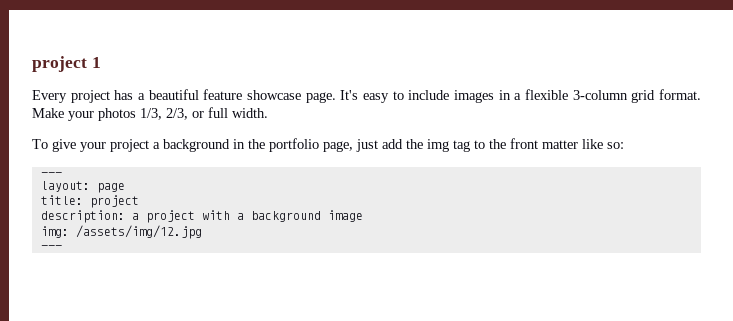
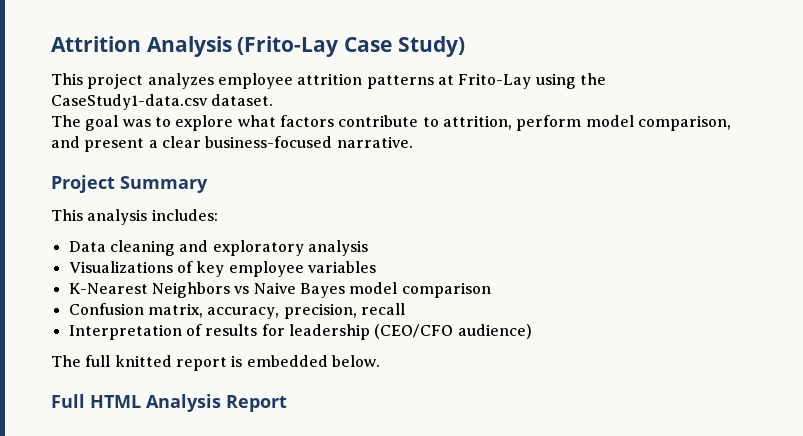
[32,56,101,72] [32,89,702,103] [32,107,268,121] [32,138,624,152] [40,172,62,176] [40,181,125,193] [40,195,139,208] [40,210,363,223] [40,225,202,239] [40,245,62,249] project 1 // Every project has a beautiful feature showcase page. It's easy to include images in a flexible 3-column grid format. Make your photos 1/3, 2/3, or full width. // To give your project a background in the portfolio page, just add the img tag to the front matter like so: // --- // layout: page // title: project // description: a project with a background image // img: /assets/img/12.jpg // --- -> [51,36,465,57] [51,73,606,89] [51,94,274,110] [51,115,731,131] [51,136,413,152] [51,175,208,193] [51,209,218,225] [68,240,368,256] [68,261,376,277] [68,282,491,298] [68,303,405,319] [68,324,532,340] [51,355,380,371] [51,394,287,412] Attrition Analysis (Frito-Lay Case Study) // This project analyzes employee attrition patterns at Frito-Lay using the CaseStudy1-data.csv dataset. // The goal was to explore what factors contribute to attrition, perform model comparison, and present a clear business-focused narrative. // Project Summary // This analysis includes: // Data cleaning and exploratory analysis // Visualizations of key employee variables // K-Nearest Neighbors vs Naive Bayes model comparison // Confusion matrix, accuracy, precision, recall // Interpretation of results for leadership (CEO/CFO audience) // The full knitted report is embedded below. // Full HTML Analysis Report

